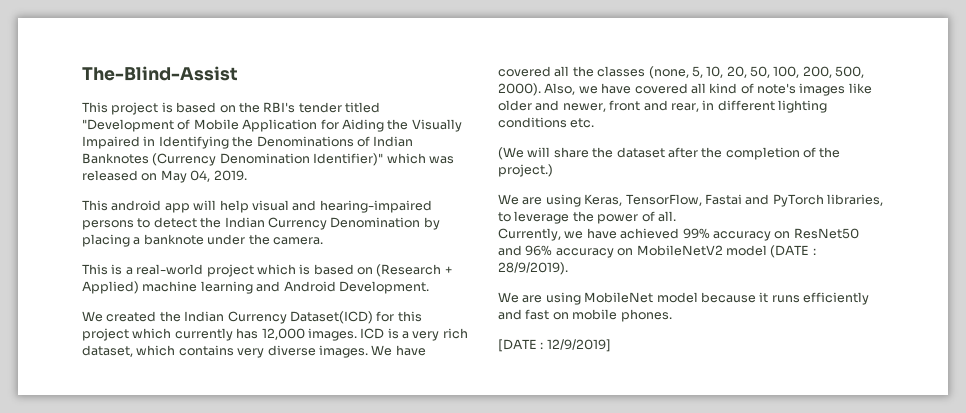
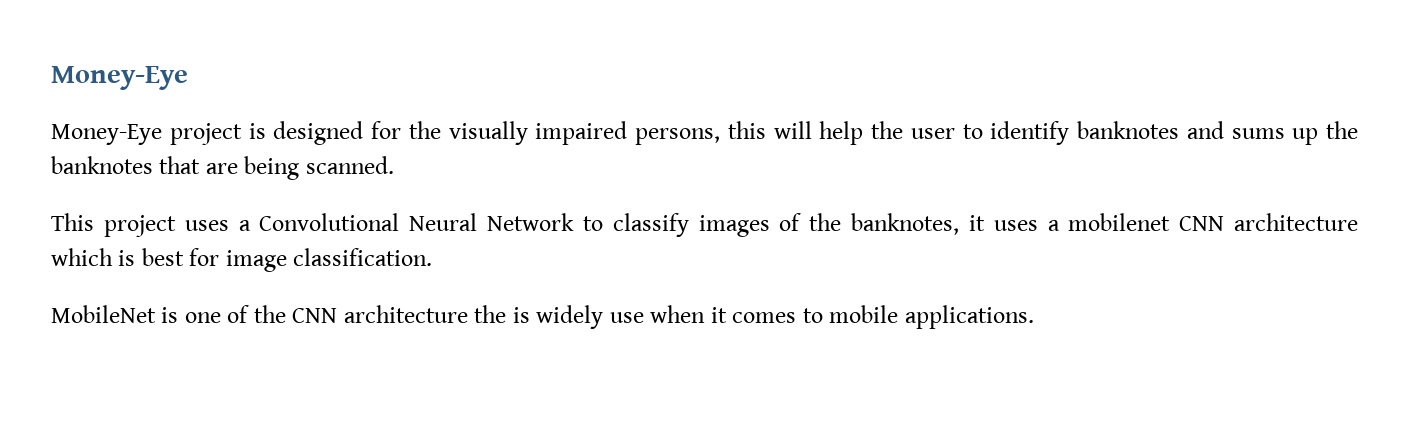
[82,66,238,81] [82,102,380,115] [82,119,462,132] [82,136,414,149] [82,153,454,166] [82,170,247,183] [82,200,432,213] [82,217,440,230] [82,234,323,247] [82,264,452,277] [82,281,429,294] [82,311,422,324] [82,328,468,341] [82,345,426,358] [498,66,865,79] [498,83,872,96] [498,100,827,113] [498,117,595,128] [498,147,841,160] [498,164,553,177] [498,194,883,207] [498,211,676,224] [498,228,859,241] [498,245,816,258] [498,262,568,275] [498,292,869,305] [498,309,672,322] [498,339,611,352] The-Blind-Assist // This project is based on the RBI's tender titled "Development of Mobile Application for Aiding the Visually Impaired in Identifying the Denominations of Indian Banknotes (Currency Denomination Identifier)" which was released on May 04, 2019. // This android app will help visual and hearing-impaired persons to detect the Indian Currency Denomination by placing a banknote under the camera. // This is a real-world project which is based on (Research + Applied) machine learning and Android Development. // We created the Indian Currency Dataset(ICD) for this project which currently has 12,000 images. ICD is a very rich dataset, which contains very diverse images. We have covered all the classes (none, 5, 10, 20, 50, 100, 200, 500, 2000). Also, we have covered all kind of note's images like older and newer, front and rear, in different lighting conditions etc. // (We will share the dataset after the completion of the project.) // We are using Keras, TensorFlow, Fastai and PyTorch libraries, to leverage the power of all. // Currently, we have achieved 99% accuracy on ResNet50 and 96% accuracy on MobileNetV2 model (DATE : 28/9/2019). // We are using MobileNet model because it runs efficiently and fast on mobile phones. // [DATE : 12/9/2019] -> [51,66,188,90] [51,121,1358,145] [51,156,394,180] [51,213,1359,237] [51,248,433,272] [51,305,1034,329] Money-Eye // Money-Eye project is designed for the visually impaired persons, this will help the user to identify banknotes and sums up the banknotes that are being scanned. // This project uses a Convolutional Neural Network to classify images of the banknotes, it uses a mobilenet CNN architecture which is best for image classification. // MobileNet is one of the CNN architecture the is widely use when it comes to mobile applications.

